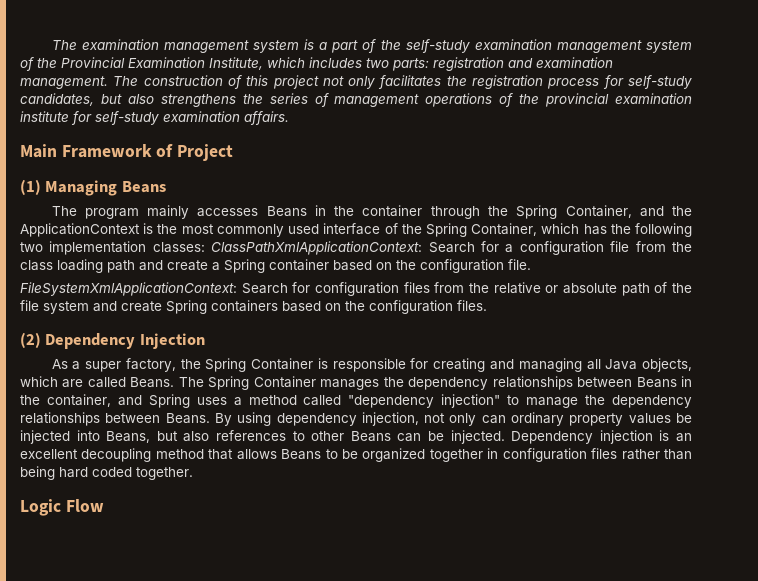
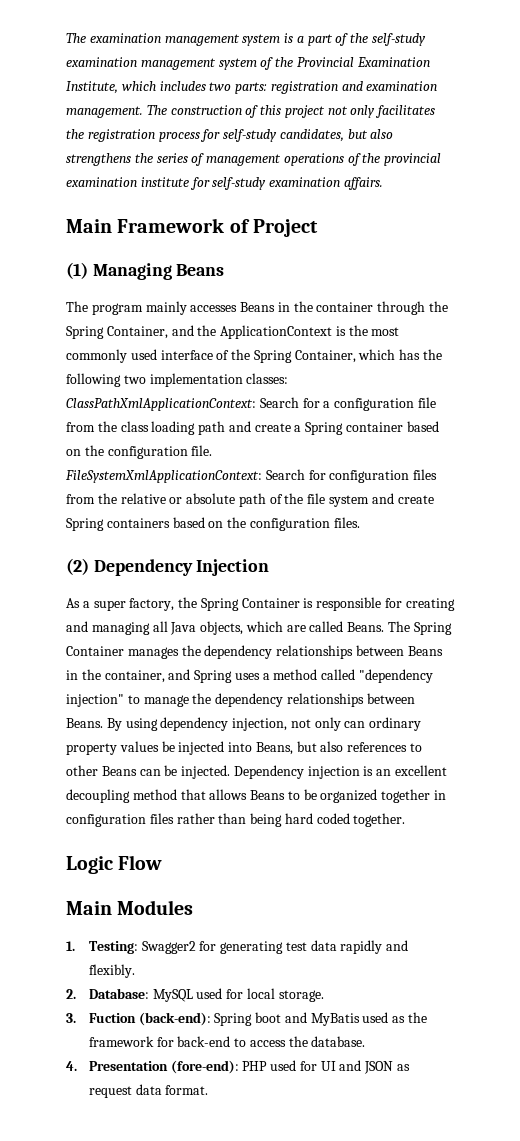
(104, 505) none -> [66,900,194,915] [66,940,409,954] [88,964,135,978] [66,988,324,1002] [66,1012,427,1026] [88,1036,366,1047] [66,1060,410,1074] [88,1084,209,1098] // Main Modules // 1. Testing: Swagger2 for generating test data rapidly and flexibly. // 2. Database: MySQL used for local storage. // 3. Fuction (back-end): Spring boot and MyBatis used as the framework for back-end to access the database. // 4. Presentation (fore-end): PHP used for UI and JSON as request data format.

